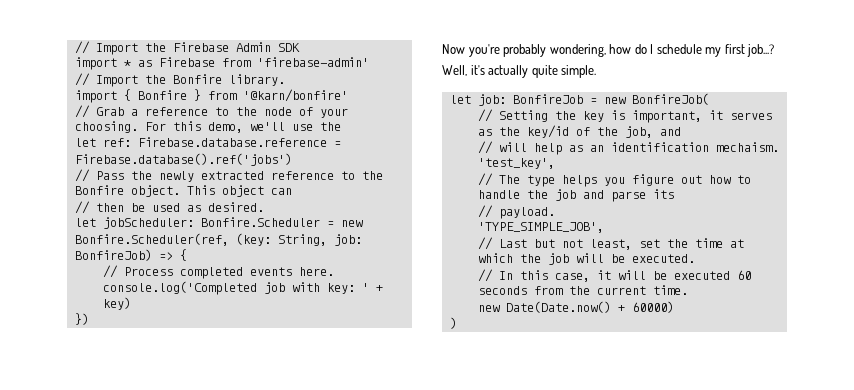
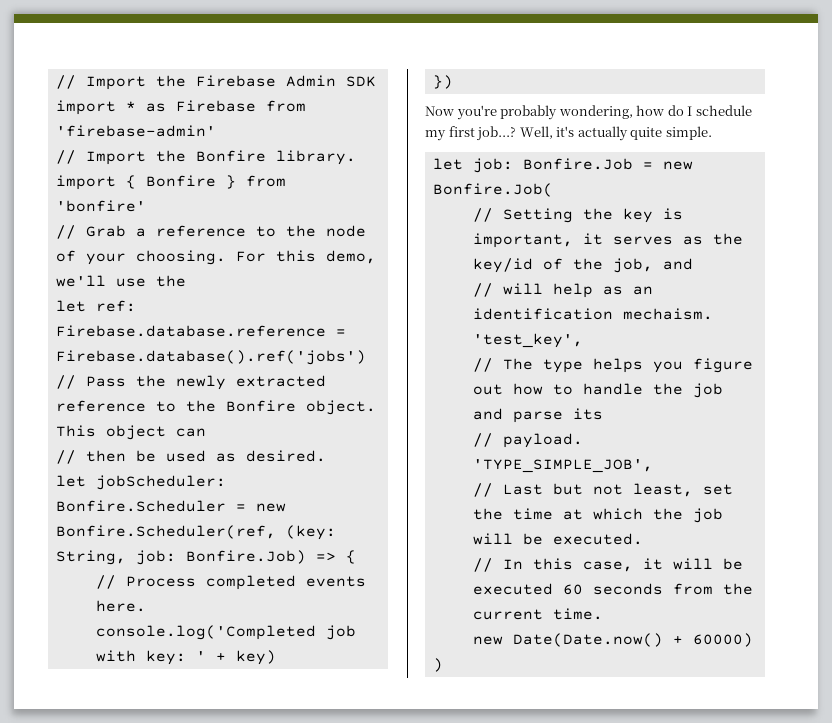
[242,89,348,102] '@karn/bonfire' -> [55,200,146,212] 'bonfire'
[74,249,152,261] BonfireJob) -> [185,550,306,564] Bonfire.Job)
[512,93,709,105] BonfireJob = new BonfireJob( -> [522,158,693,170] [432,183,553,197] Bonfire.Job = new Bonfire.Job(

